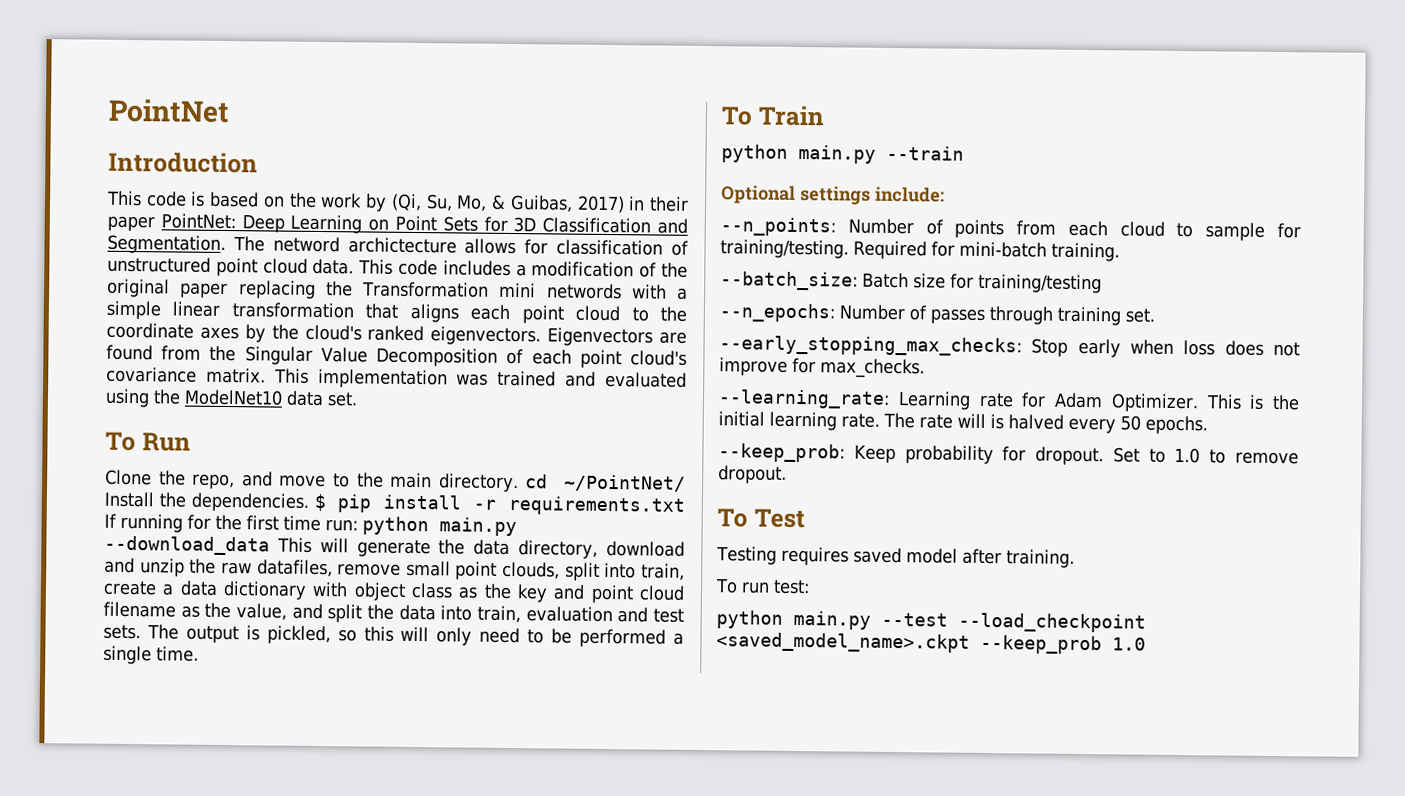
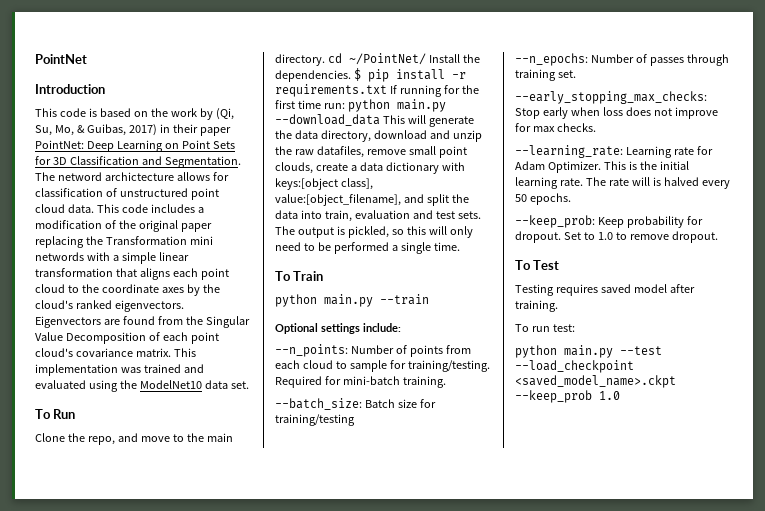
[564,562,685,581] split into train, -> (313, 168) none
[353,582,685,604] [103,601,287,621] object class as the key and point cloud filename as the value, -> [275,178,373,190] [275,194,401,206] keys:[object class], value:[object_filename],
[820,358,925,379] max_checks. -> [532,123,596,132] max checks.

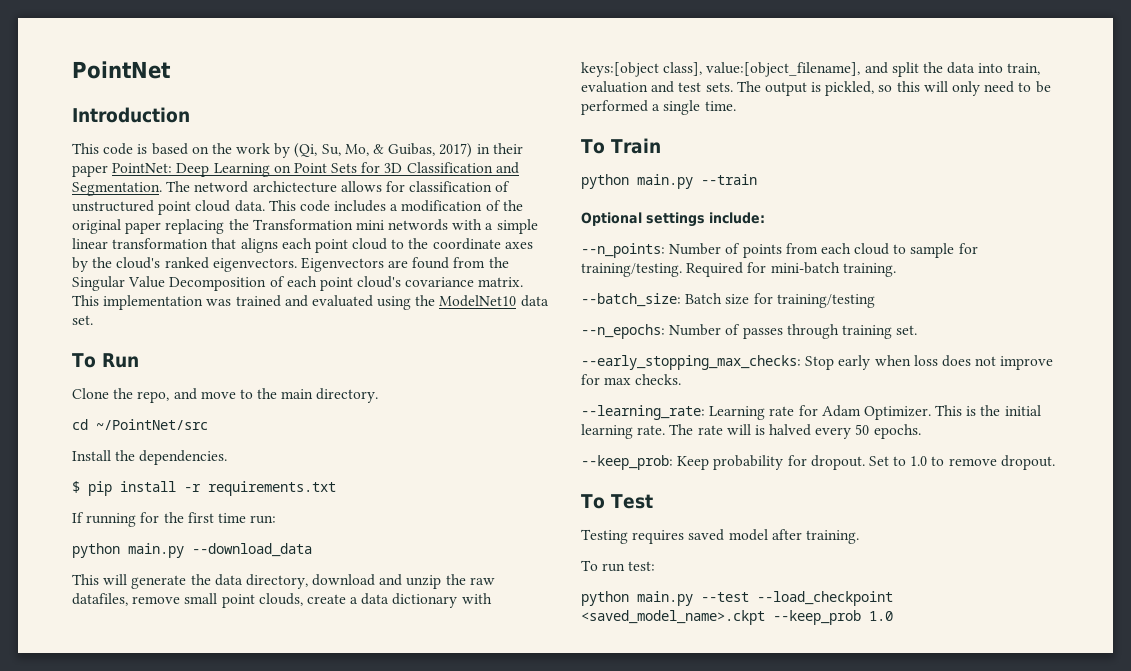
[327,53,426,65] cd ~/PointNet/ -> [72,419,208,430] // cd ~/PointNet/src //
(351, 76) none -> (228, 457) //
(387, 90) none -> (336, 488) //
(345, 106) none -> (277, 519) //
(380, 120) none -> (312, 550) //

